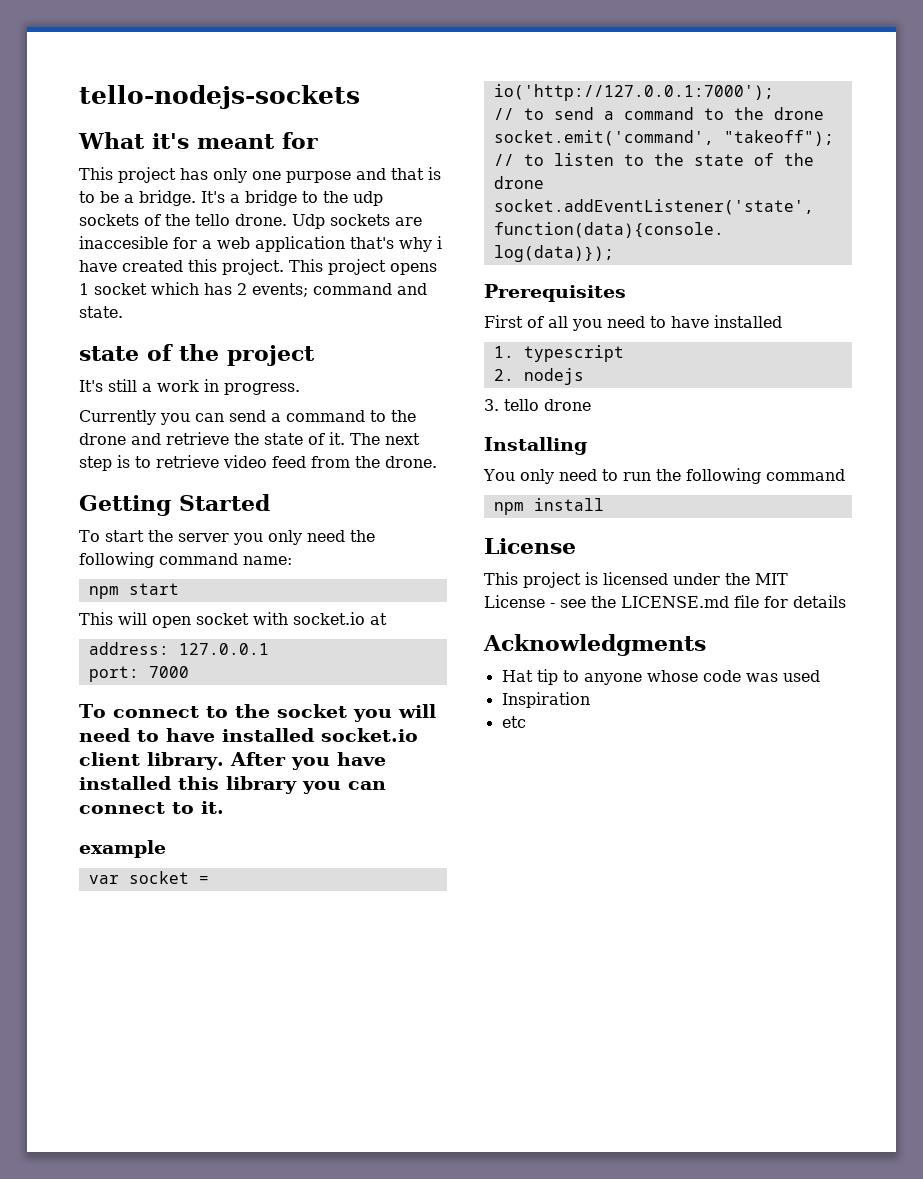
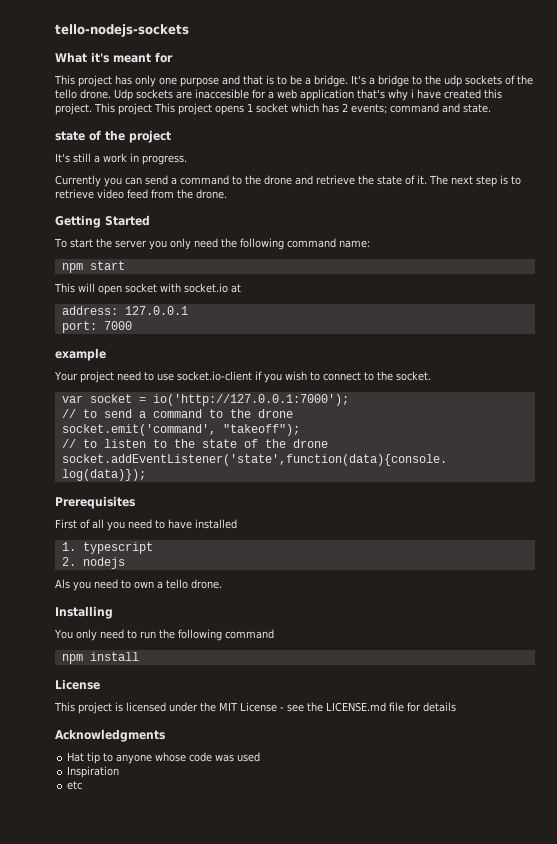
(386, 267) none -> [154,103,212,115] This project
[79,704,436,722] [79,728,418,742] [79,752,386,770] [79,776,386,794] [79,801,224,814] [79,840,166,858] To connect to the socket you will need to have installed socket.io client library. After you have installed this library you can connect to it. // example -> [55,348,106,361] [54,371,431,383] example // Your project need to use socket.io-client if you wish to connect to the socket.
[484,399,591,411] 3. tello drone -> [55,579,222,591] Als you need to own a tello drone.

